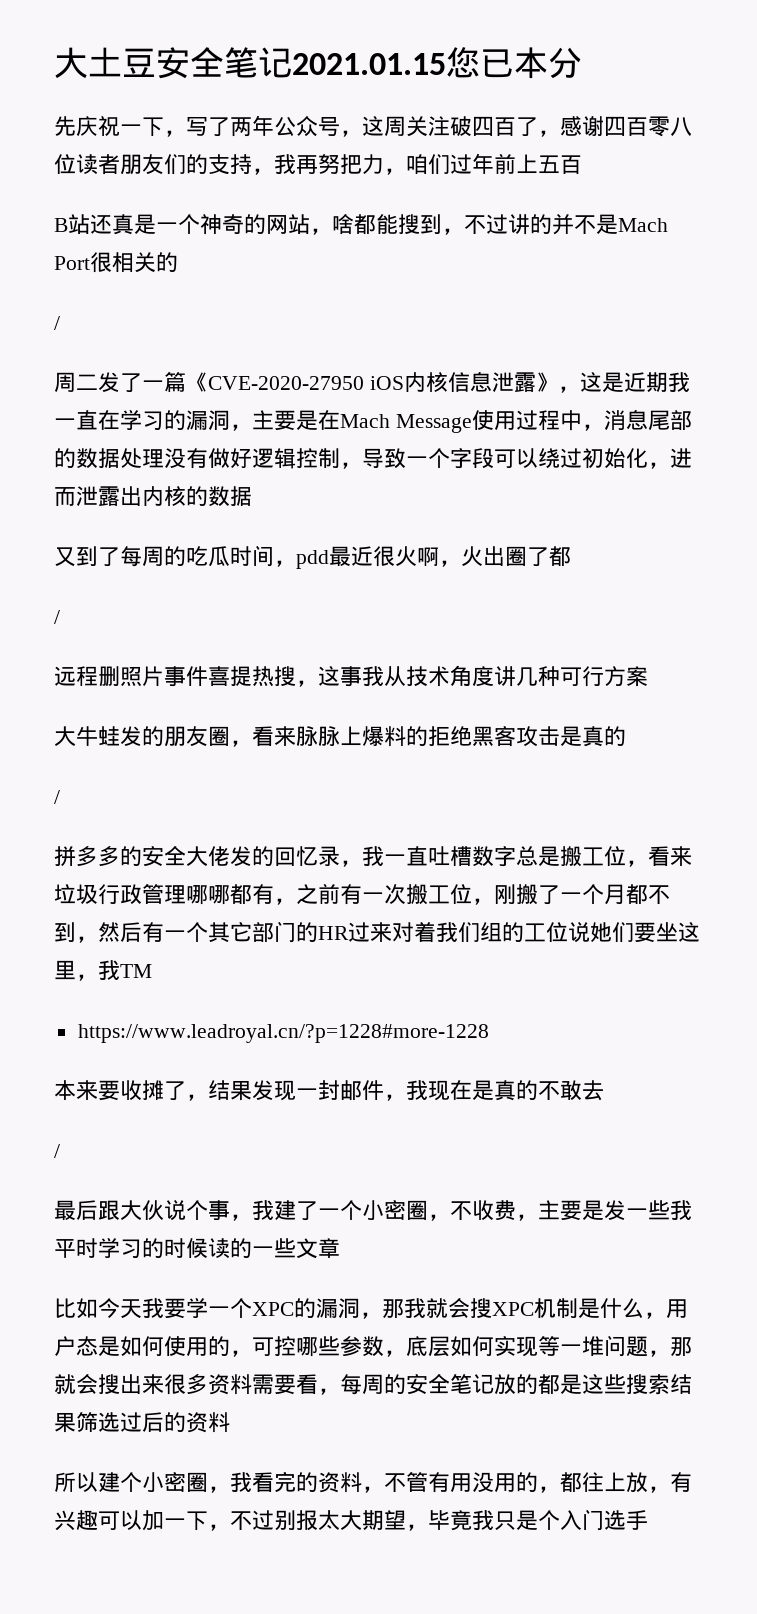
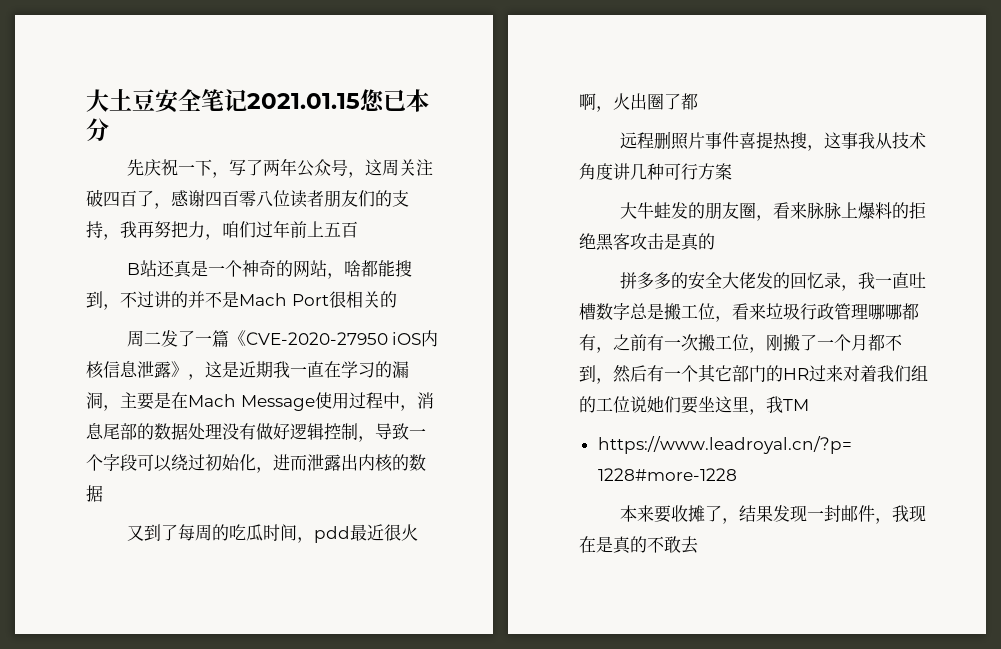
[54,316,60,330] // / -> (397, 299) none
[54,610,60,624] // / -> (698, 101) none
[54,790,60,804] // / -> (715, 241) none
[54,1144,60,1158] [54,1200,692,1221] [54,1238,340,1259] [54,1298,688,1319] [54,1335,692,1357] [54,1374,692,1395] [54,1412,230,1433] [54,1471,692,1493] [54,1509,648,1531] // / // 最后跟大伙说个事，我建了一个小密圈，不收费，主要是发一些我平时学习的时候读的一些文章 // 比如今天我要学一个XPC的漏洞，那我就会搜XPC机制是什么，用户态是如何使用的，可控哪些参数，底层如何实现等一堆问题，那就会搜出来很多资料需要看，每周的安全笔记放的都是这些搜索结果筛选过后的资料 // 所以建个小密圈，我看完的资料，不管有用没用的，都往上放，有兴趣可以加一下，不过别报太大期望，毕竟我只是个入门选手 -> (698, 545) none

